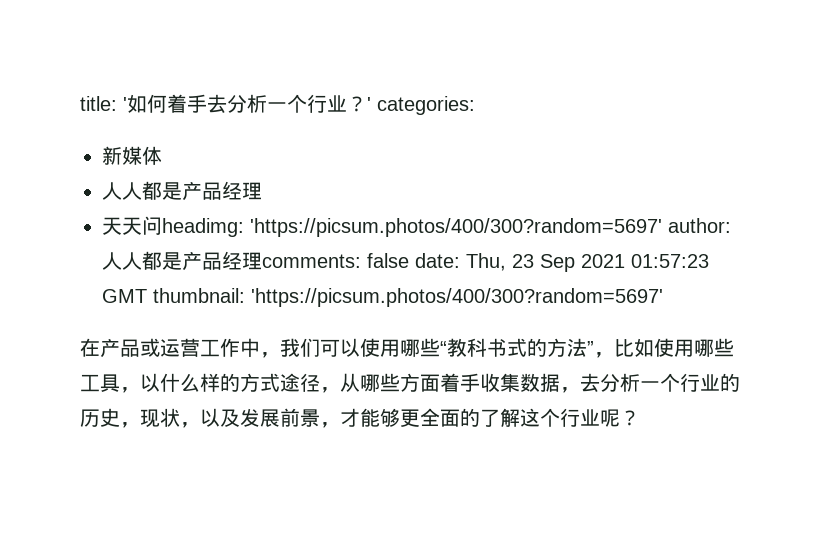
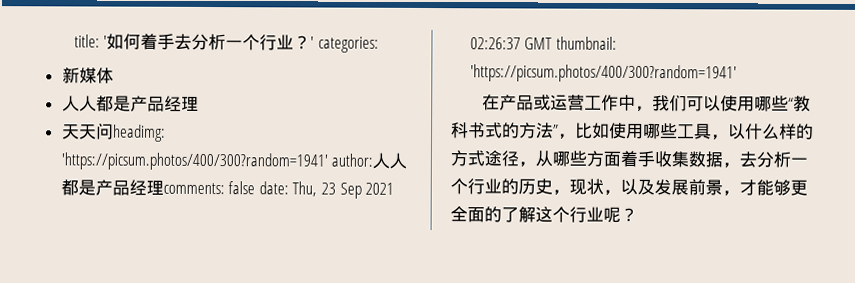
[250,218,662,237] 'https://picsum.photos/400/300?random=5697' -> [60,152,328,171] 'https://picsum.photos/400/300?random=1941'
[631,254,709,268] 01:57:23 -> [469,37,521,50] 02:26:37
[251,288,663,307] 'https://picsum.photos/400/300?random=5697' -> [469,64,737,83] 'https://picsum.photos/400/300?random=1941'

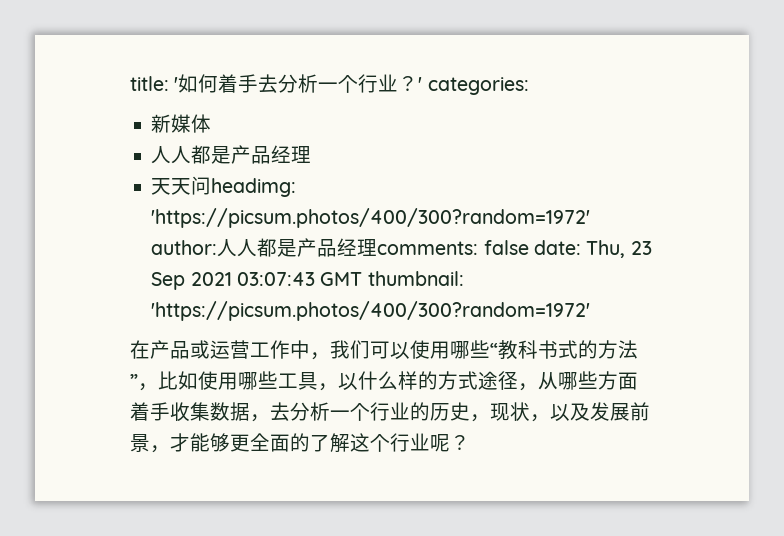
[60,152,328,171] 'https://picsum.photos/400/300?random=1941' -> [151,208,591,228] 'https://picsum.photos/400/300?random=1972'
[469,37,521,50] 02:26:37 -> [236,272,315,286] 03:07:43
[469,64,737,83] 'https://picsum.photos/400/300?random=1941' -> [151,301,591,321] 'https://picsum.photos/400/300?random=1972'

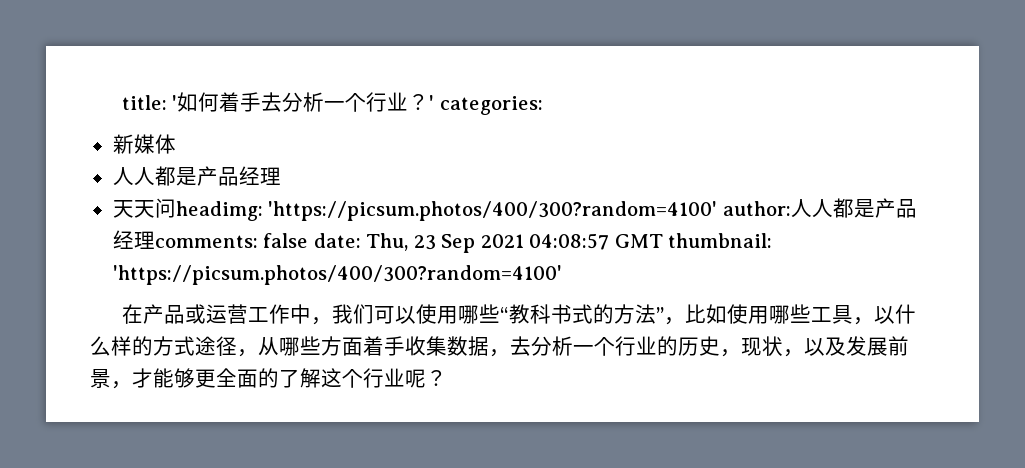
[151,208,591,228] 'https://picsum.photos/400/300?random=1972' -> [268,201,718,221] 'https://picsum.photos/400/300?random=4100'
[236,272,315,286] 03:07:43 -> [529,233,610,250] 04:08:57
[151,301,591,321] 'https://picsum.photos/400/300?random=1972' -> [112,265,562,285] 'https://picsum.photos/400/300?random=4100'

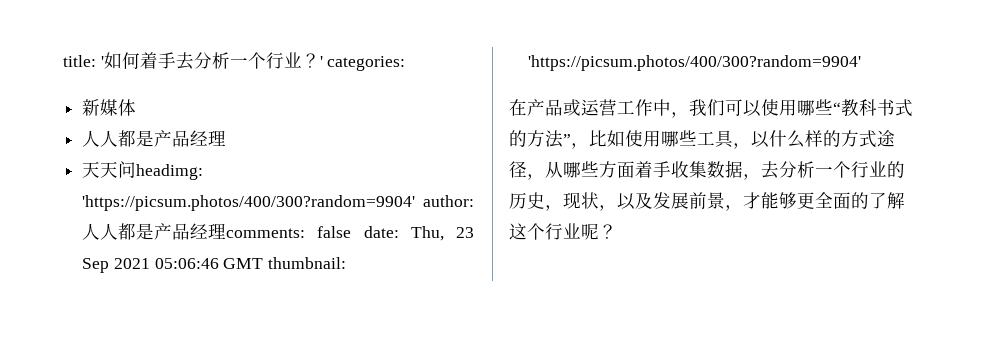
[268,201,718,221] 'https://picsum.photos/400/300?random=4100' -> [82,195,416,211] 'https://picsum.photos/400/300?random=9904'
[529,233,610,250] 04:08:57 -> [154,258,219,269] 05:06:46
[112,265,562,285] 'https://picsum.photos/400/300?random=4100' -> [528,55,862,71] 'https://picsum.photos/400/300?random=9904'

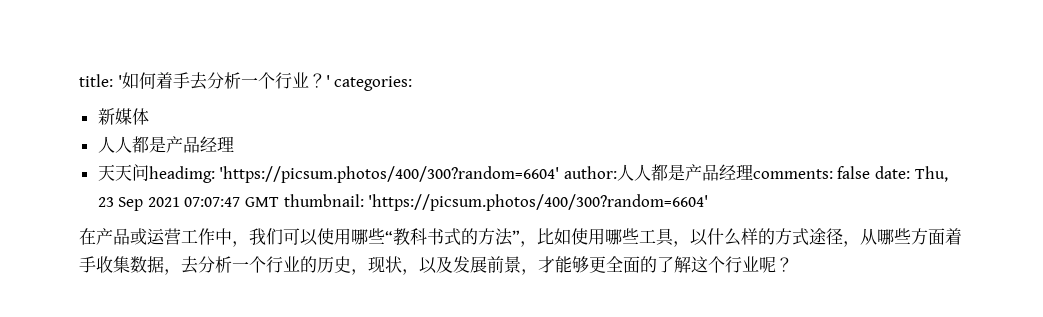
[82,195,416,211] 'https://picsum.photos/400/300?random=9904' -> [219,166,560,183] 'https://picsum.photos/400/300?random=6604'
[154,258,219,269] 05:06:46 -> [184,197,241,207] 07:07:47
[528,55,862,71] 'https://picsum.photos/400/300?random=9904' -> [368,194,709,211] 'https://picsum.photos/400/300?random=6604'

